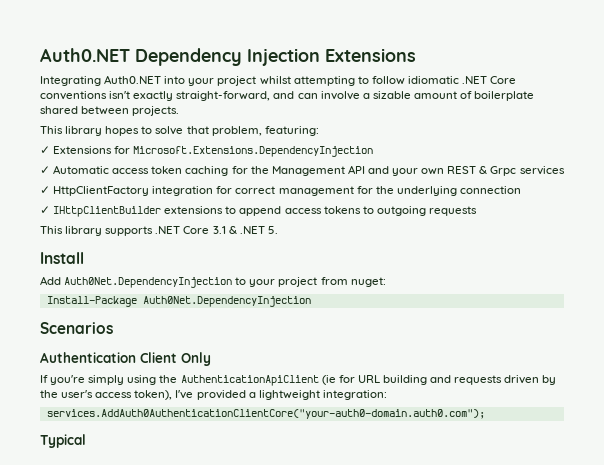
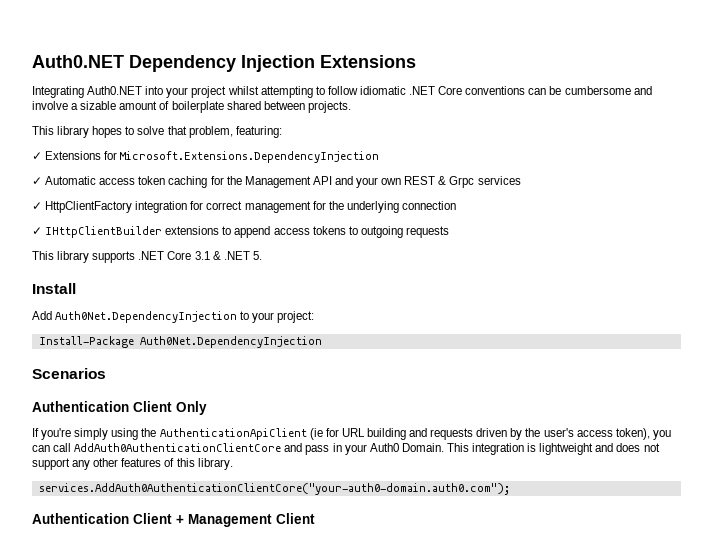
[109,91,318,101] isn't exactly straight-forward, and can -> [528,86,652,95] can be cumbersome and
[278,277,386,287] project from nuget: -> [277,311,315,323] project:
[175,390,387,400] [46,409,485,419] [40,434,86,448] I've provided a lightweight integration: // services.AddAuth0AuthenticationClientCore("your-auth0-domain.auth0.com"); // Typical -> [652,430,671,440] [32,443,660,455] [32,458,233,470] [38,483,510,495] [32,513,315,527] you can call AddAuth0AuthenticationClientCore and pass in your Auth0 Domain. This integration is lightweight and does not support any other features of this library. // services.AddAuth0AuthenticationClientCore("your-auth0-domain.auth0.com"); // Authentication Client + Management Client

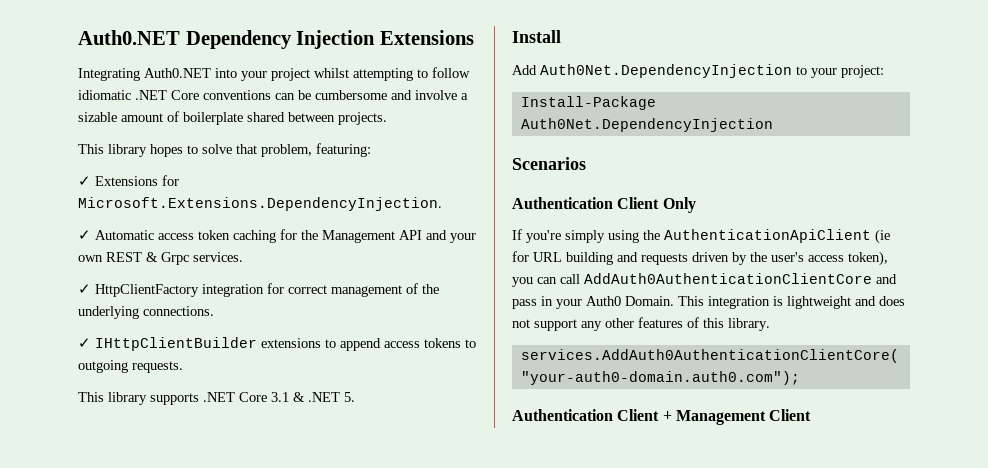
[120,151,380,163] Microsoft.Extensions.DependencyInjection -> [78,197,442,211] Microsoft.Extensions.DependencyInjection.
[477,176,521,185] services -> [193,252,243,262] services.
[312,201,326,210] for -> [406,283,418,294] of
[401,201,456,210] connection -> [143,306,214,316] connections.
[405,226,449,238] requests -> [132,361,183,373] requests.

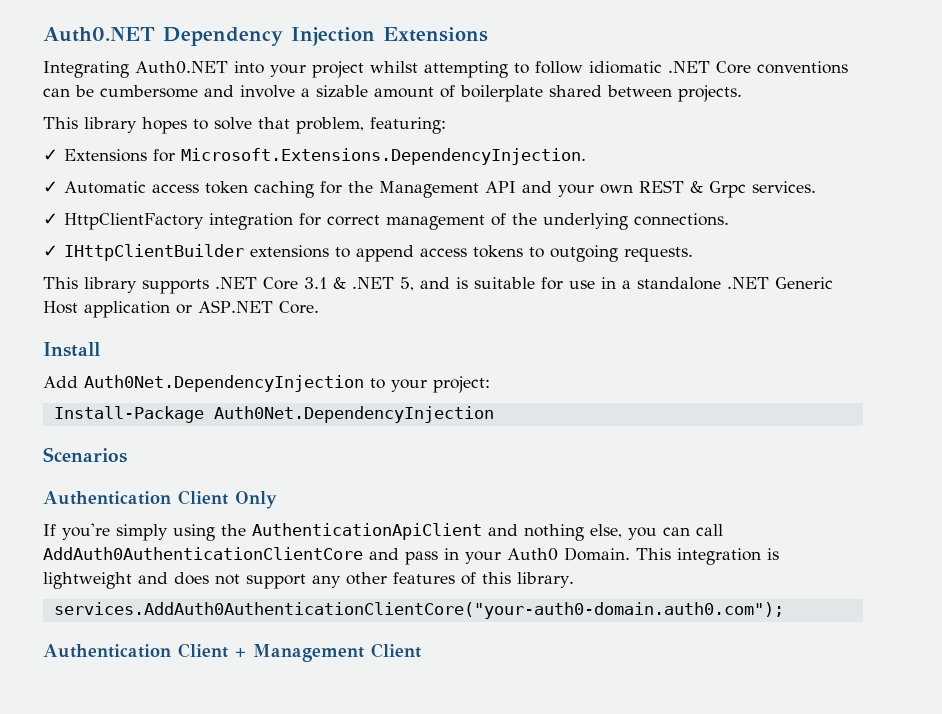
[344,392,355,402] 5. -> [400,277,833,291] [43,300,319,318] 5, and is suitable for use in a standalone .NET Generic Host application or ASP.NET Core.
[875,229,890,244] [512,251,888,266] (ie for URL building and requests driven by the user's access token), -> [488,524,622,541] and nothing else,

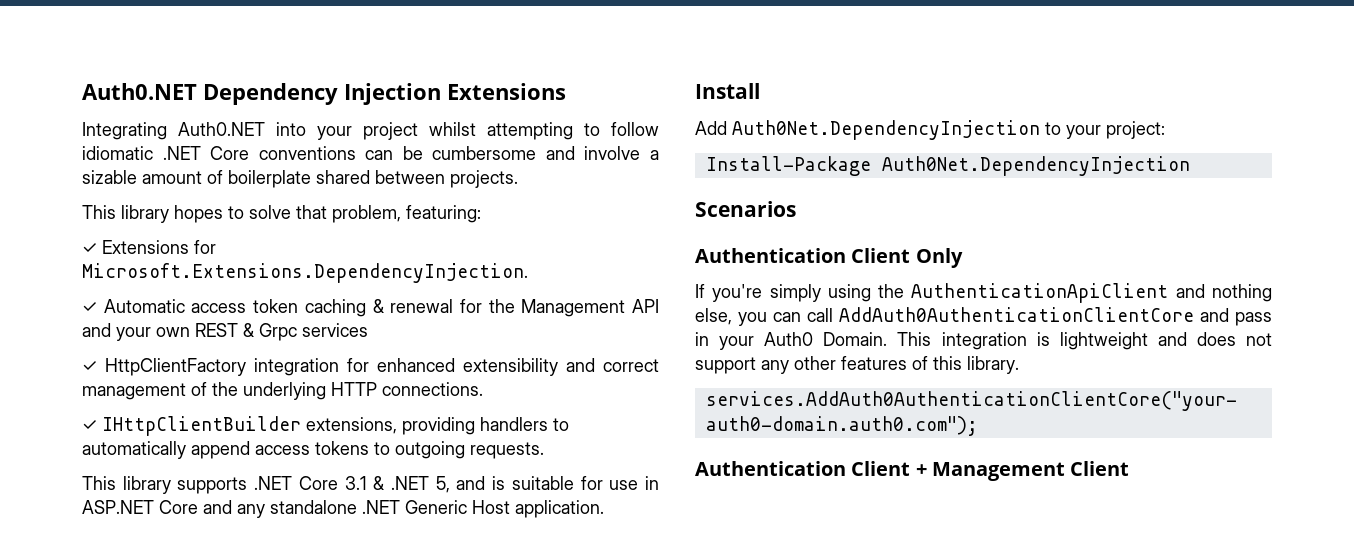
(314, 189) none -> [372,299,454,313] & renewal
[752,181,816,193] services. -> [302,323,368,337] services
(321, 219) none -> [377,358,595,376] enhanced extensibility and
(628, 221) none -> [331,382,377,396] HTTP
[250,245,350,258] extensions to -> [306,417,569,435] [82,441,186,459] extensions, providing handlers to automatically
[622,277,833,290] [43,300,319,318] a standalone .NET Generic Host application or ASP.NET Core. -> [82,500,604,518] ASP.NET Core and any standalone .NET Generic Host application.

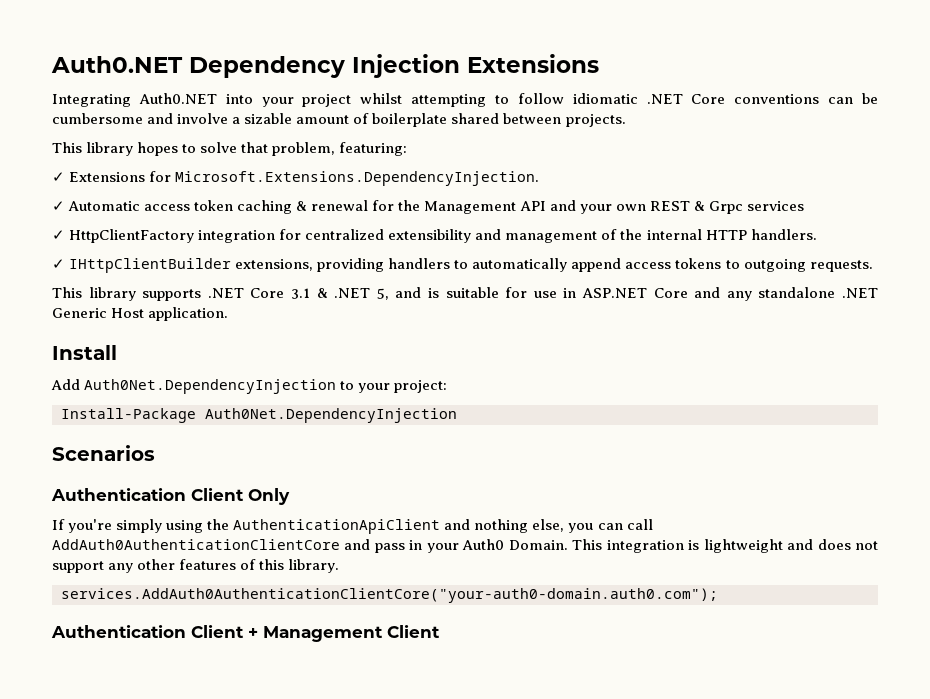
[377,358,455,372] enhanced -> [305,229,385,240] centralized
[603,359,659,372] correct -> (502, 234) none
[243,382,483,400] underlying HTTP connections. -> [646,229,817,240] internal HTTP handlers.

